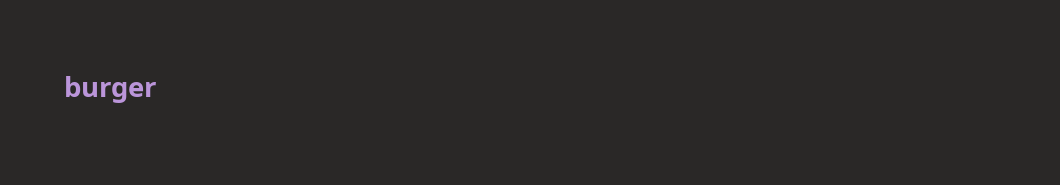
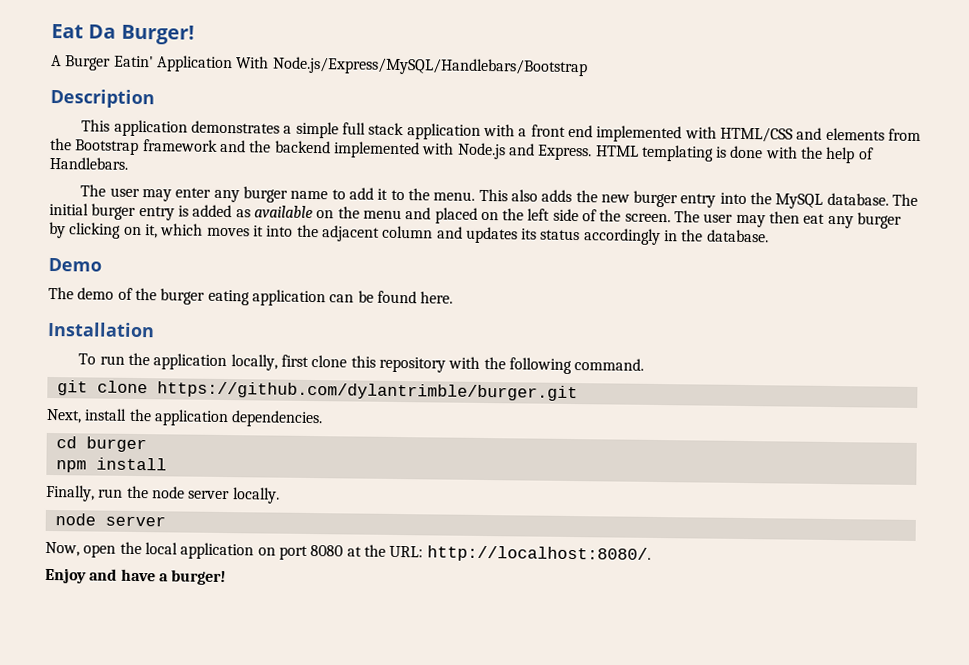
[64,76,156,103] burger -> [51,23,195,45] [51,54,588,77] [50,88,155,109] [81,119,921,143] [50,137,874,164] [49,156,128,170] [80,184,919,209] [49,202,903,229] [49,221,769,246] [48,257,102,272] [48,286,454,307] [47,321,155,338] [78,352,645,375] [56,380,578,402] [46,408,324,428] [55,436,147,453] [55,457,167,473] [46,484,280,504] [54,513,166,527] [45,541,651,563] [45,567,227,586] Eat Da Burger! // A Burger Eatin' Application With Node.js/Express/MySQL/Handlebars/Bootstrap // Description // This application demonstrates a simple full stack application with a front end implemented with HTML/CSS and elements from the Bootstrap framework and the backend implemented with Node.js and Express. HTML templating is done with the help of Handlebars. // The user may enter any burger name to add it to the menu. This also adds the new burger entry into the MySQL database. The initial burger entry is added as available on the menu and placed on the left side of the screen. The user may then eat any burger by clicking on it, which moves it into the adjacent column and updates its status accordingly in the database. // Demo // The demo of the burger eating application can be found here. // Installation // To run the application locally, first clone this repository with the following command. // git clone https://github.com/dylantrimble/burger.git // Next, install the application dependencies. // cd burger // npm install // Finally, run the node server locally. // node server // Now, open the local application on port 8080 at the URL: http://localhost:8080/. // Enjoy and have a burger!

